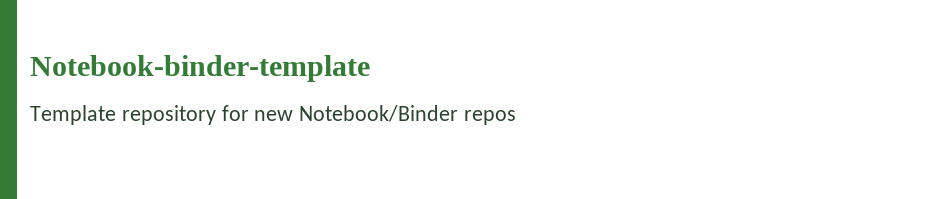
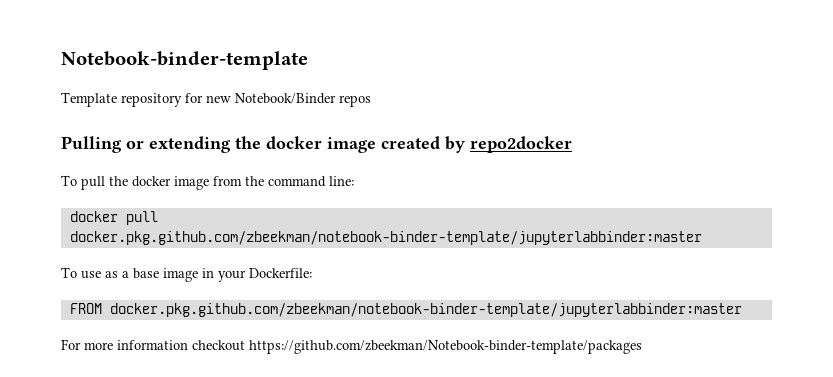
(517, 117) none -> [61,136,572,153] [61,175,354,190] [69,211,158,225] [69,231,702,245] [61,267,312,282] [69,303,742,317] [61,339,642,354] // Pulling or extending the docker image created by repo2docker // To pull the docker image from the command line: // docker pull docker.pkg.github.com/zbeekman/notebook-binder-template/jupyterlabbinder:master // To use as a base image in your Dockerfile: // FROM docker.pkg.github.com/zbeekman/notebook-binder-template/jupyterlabbinder:master // For more information checkout https://github.com/zbeekman/Notebook-binder-template/packages

